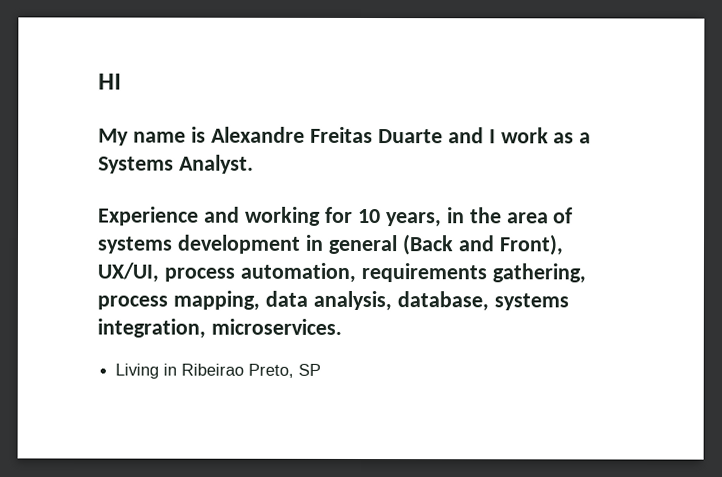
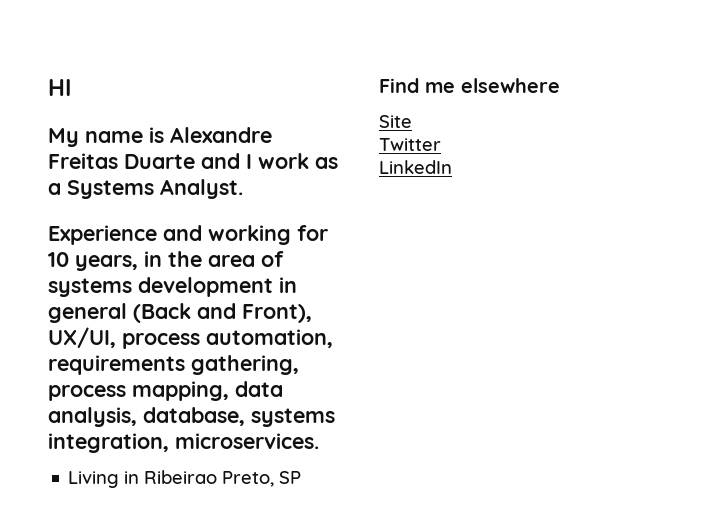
(322, 369) none -> [379,78,560,93] [379,115,412,128] [379,138,441,151] [379,160,452,174] // Find me elsewhere // Site // Twitter // LinkedIn

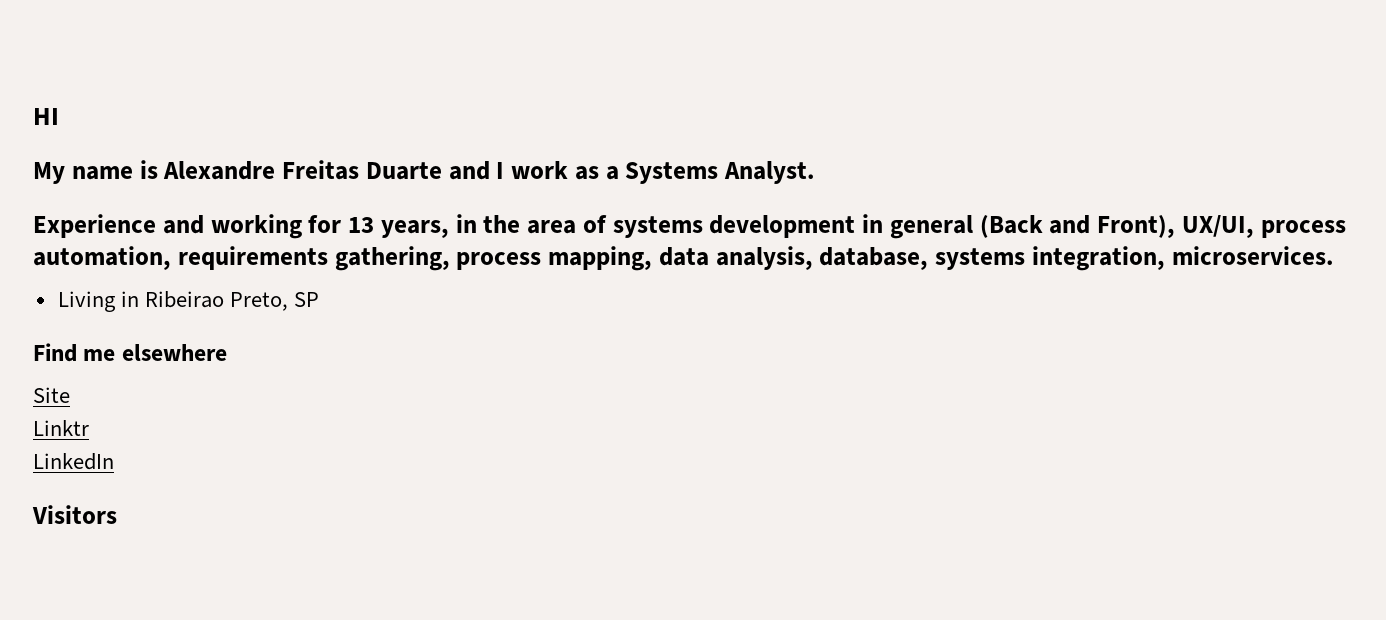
[48,252,69,267] 10 -> [348,217,374,233] 13
[379,138,441,151] Twitter -> [33,420,89,436] Linktr
(452, 167) none -> [32,505,117,524] // Visitors

